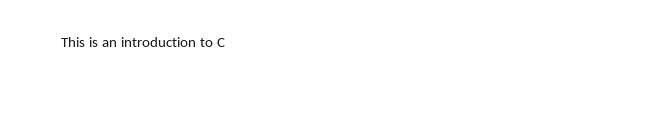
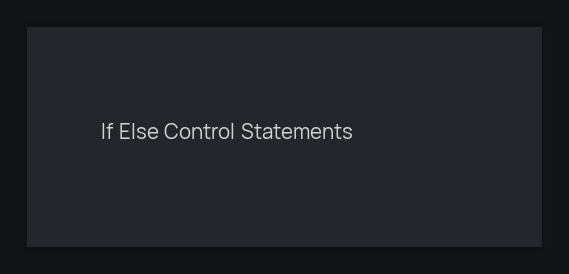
[61,37,225,47] This is an introduction to C -> [101,123,353,139] If Else Control Statements

